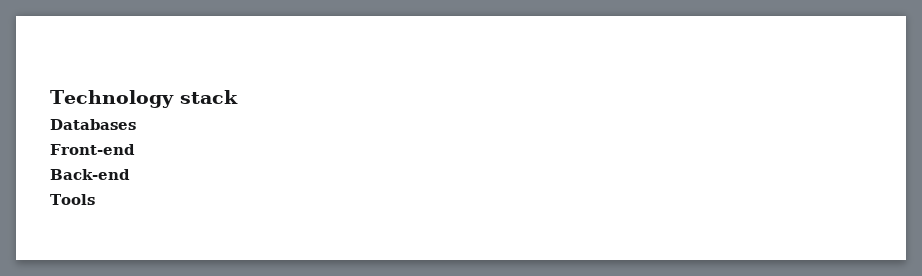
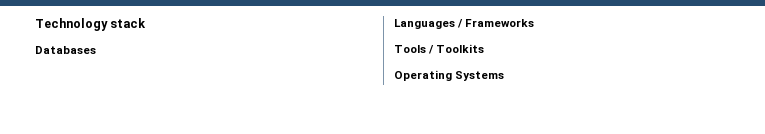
[50,144,135,155] [50,169,130,180] [50,194,95,205] Front-end // Back-end // Tools -> [394,19,535,29] [394,44,485,54] [394,70,505,81] Languages / Frameworks // Tools / Toolkits // Operating Systems

